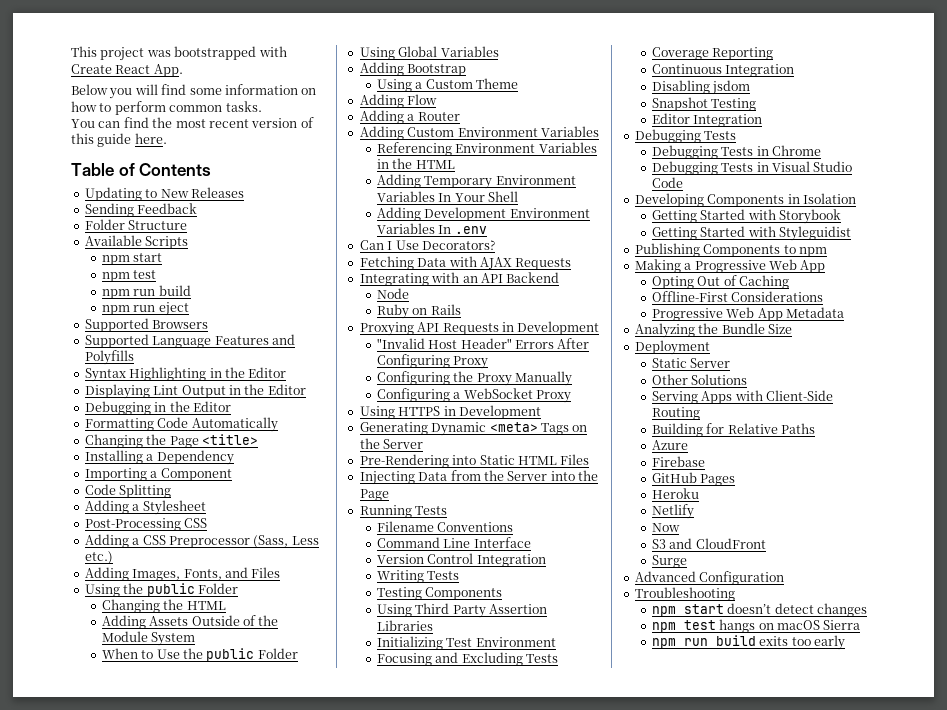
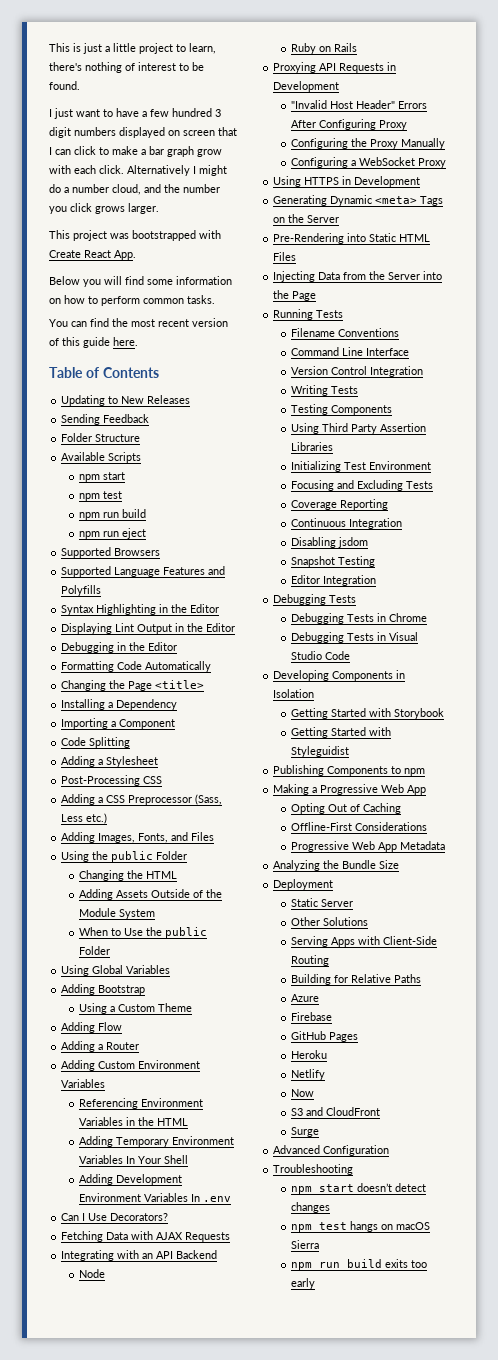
[71,46,97,57] This -> [49,43,216,54] [49,62,204,73] [49,81,80,90] [49,108,221,119] [49,127,237,138] [49,146,222,157] [49,165,227,176] [49,184,220,195] [49,203,159,214] [49,230,70,239] This is just a little project to learn, there's nothing of interest to be found. // I just want to have a few hundred 3 digit numbers displayed on screen that I can click to make a bar graph grow with each click. Alternatively I might do a number cloud, and the number you click grows larger. // This

